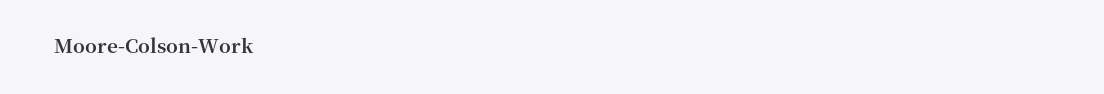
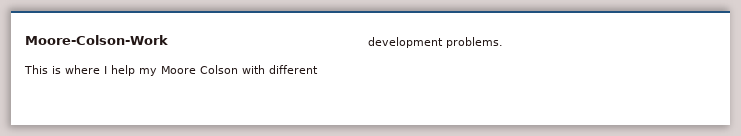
(254, 45) none -> [24,65,318,76] [368,37,503,48] // This is where I help my Moore Colson with different development problems.

